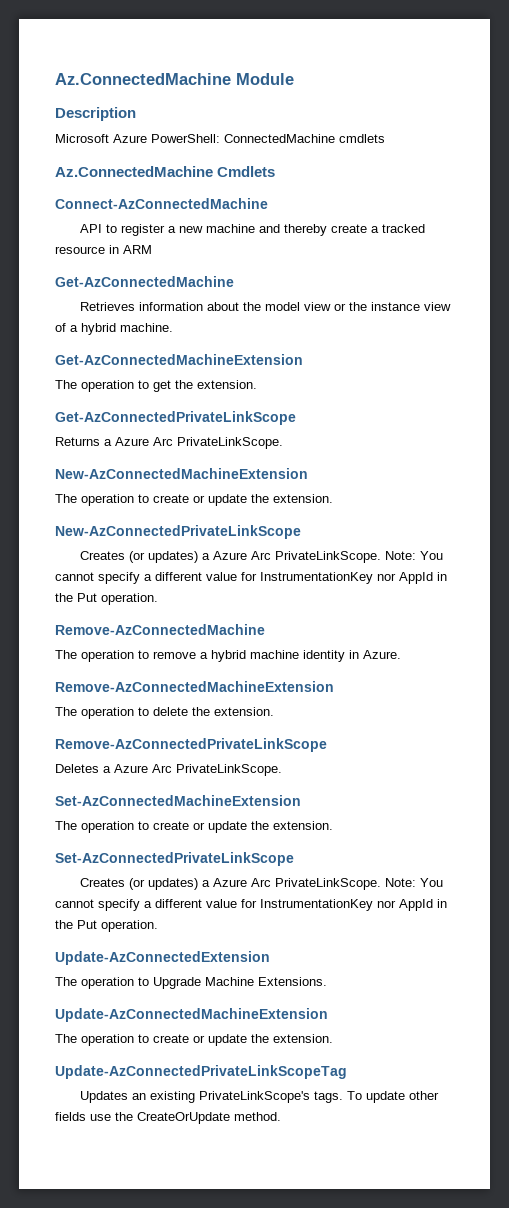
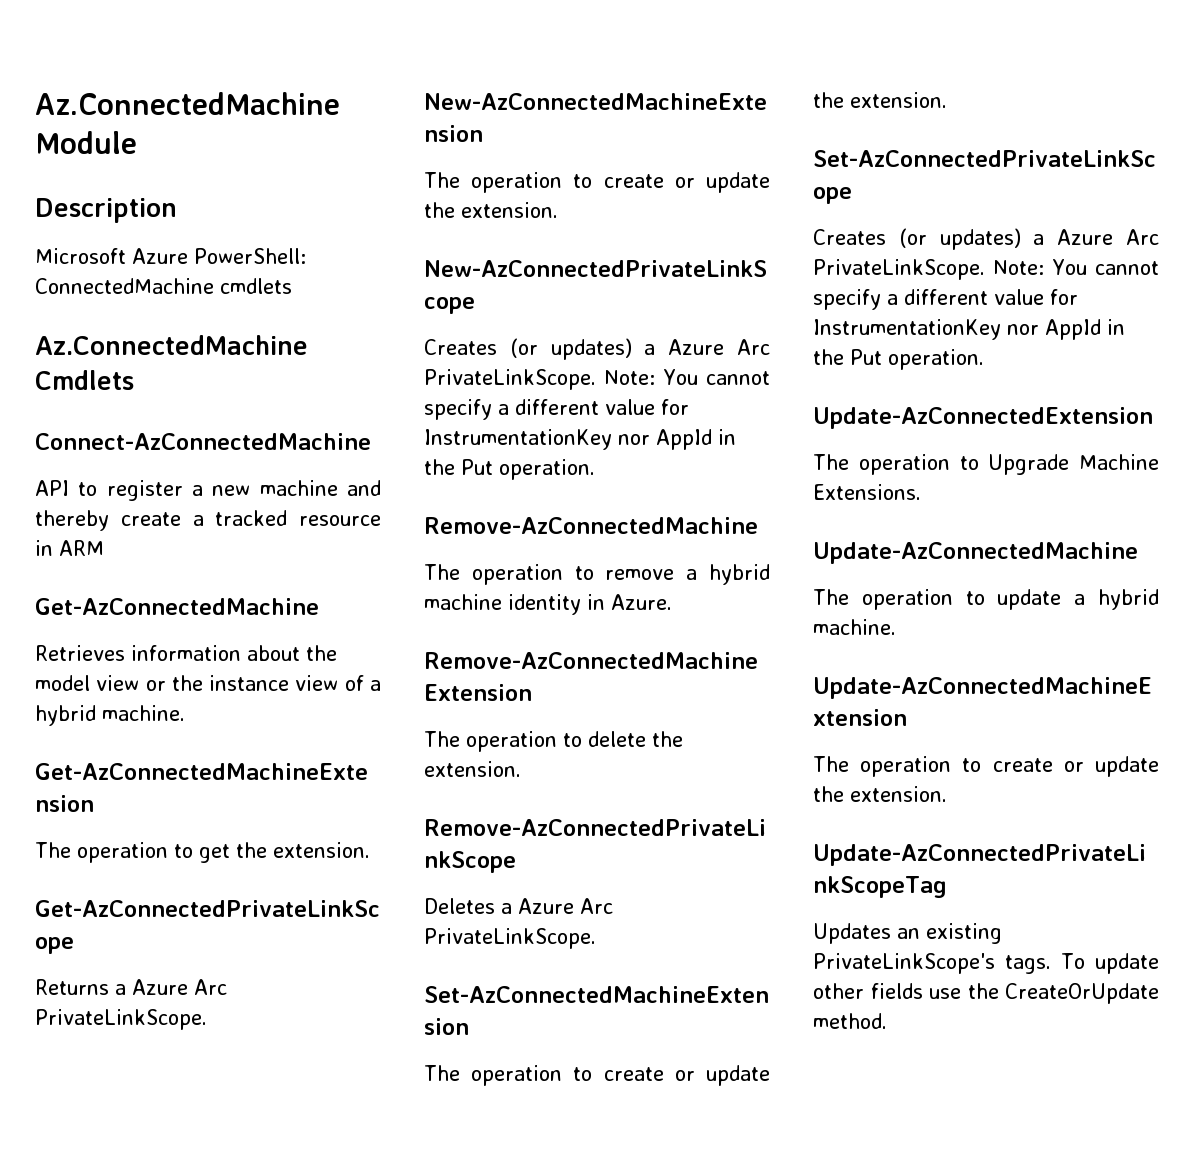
(327, 981) none -> [813,542,1138,564] [813,589,1159,610] [813,619,896,635] // Update-AzConnectedMachine // The operation to update a hybrid machine.

